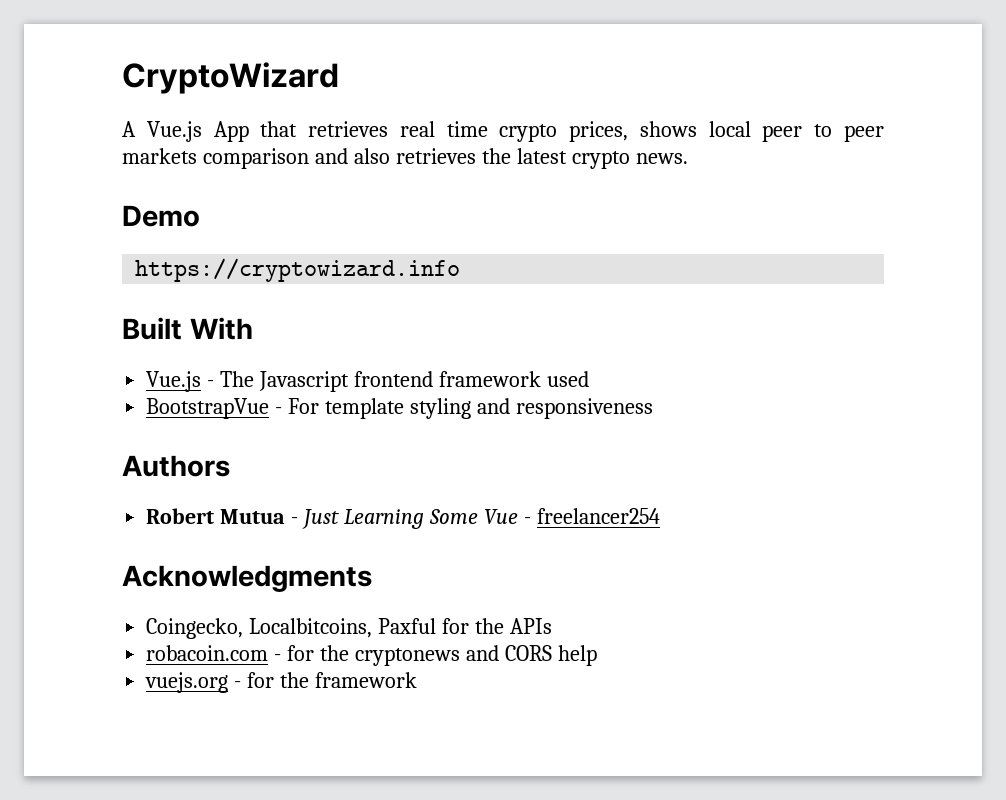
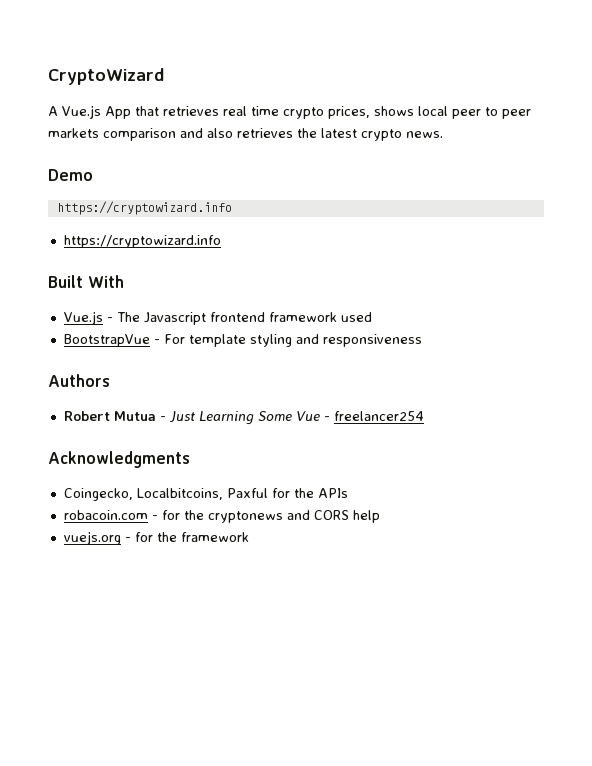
(461, 270) none -> [63,235,221,248] // https://cryptowizard.info

